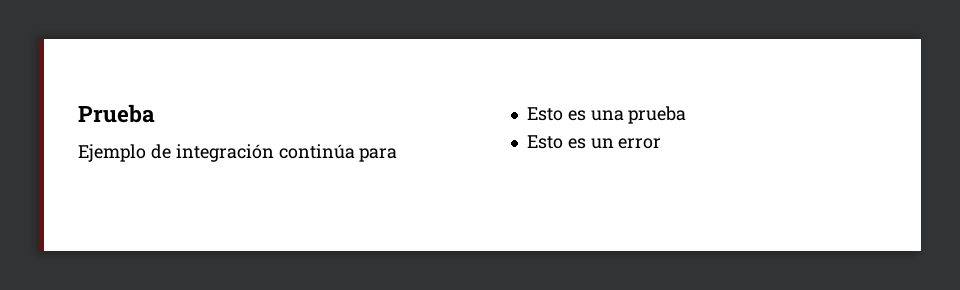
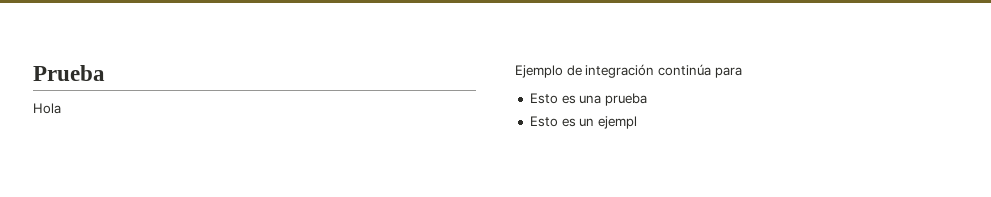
(155, 113) none -> [33,103,61,114] // Hola
[618,138,662,149] error -> [597,116,637,129] ejempl

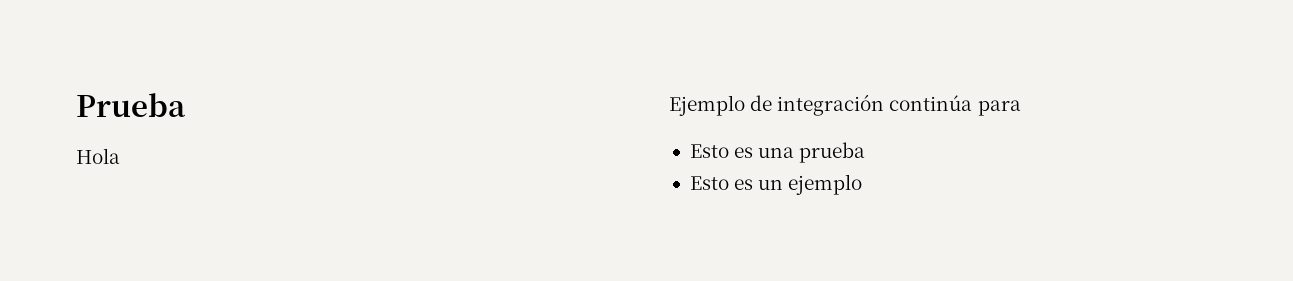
[597,116,637,129] ejempl -> [788,174,863,195] ejemplo

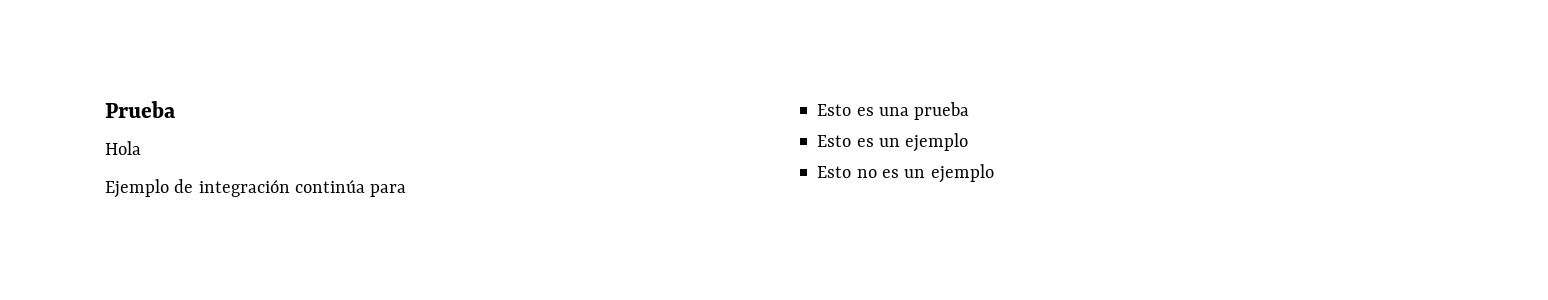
(863, 184) none -> [817,164,994,183] // Esto no es un ejemplo

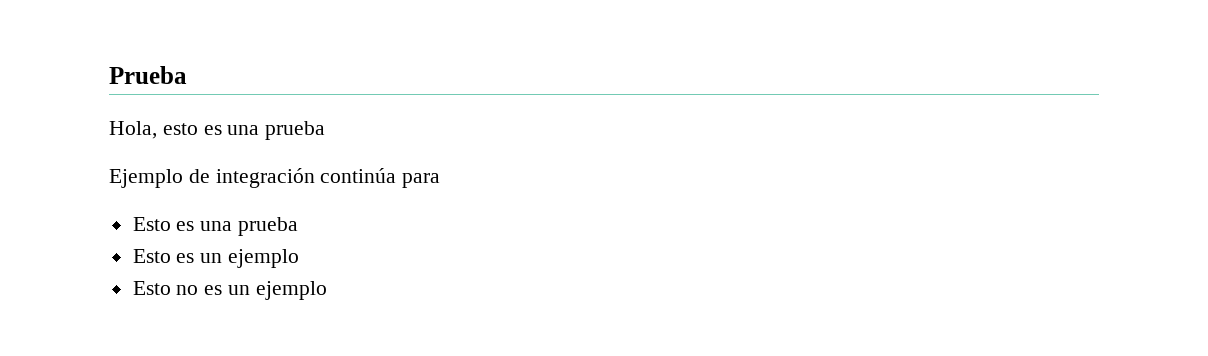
[105,141,141,155] Hola -> [109,121,326,140] Hola, esto es una prueba

